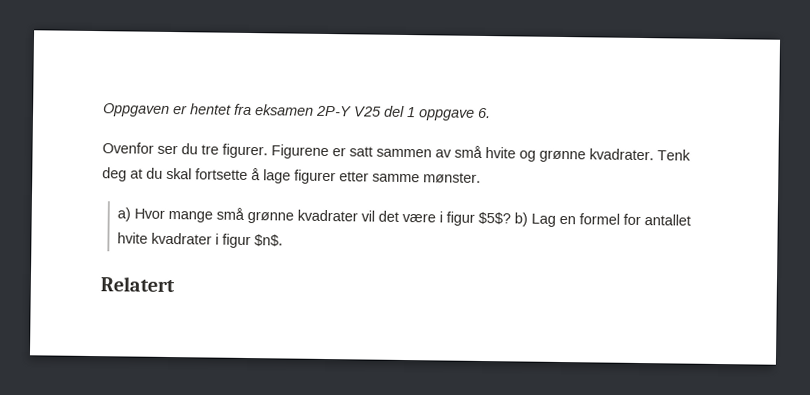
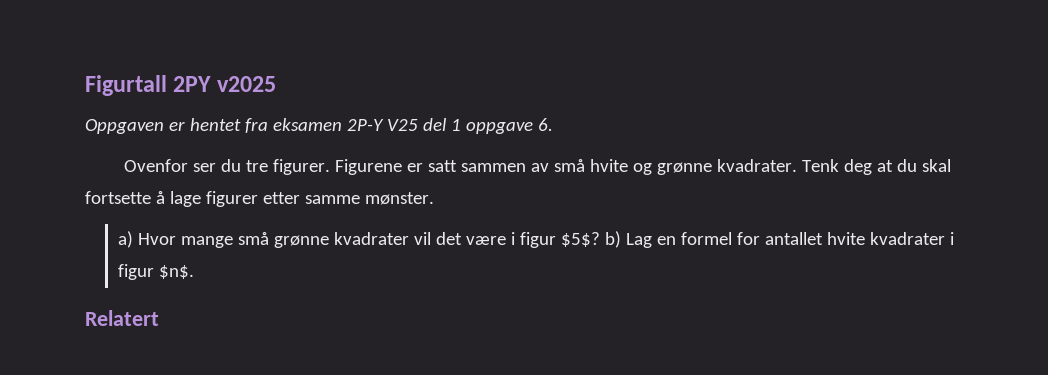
(103, 110) none -> [85,75,276,96] Figurtall 2PY v2025 //

